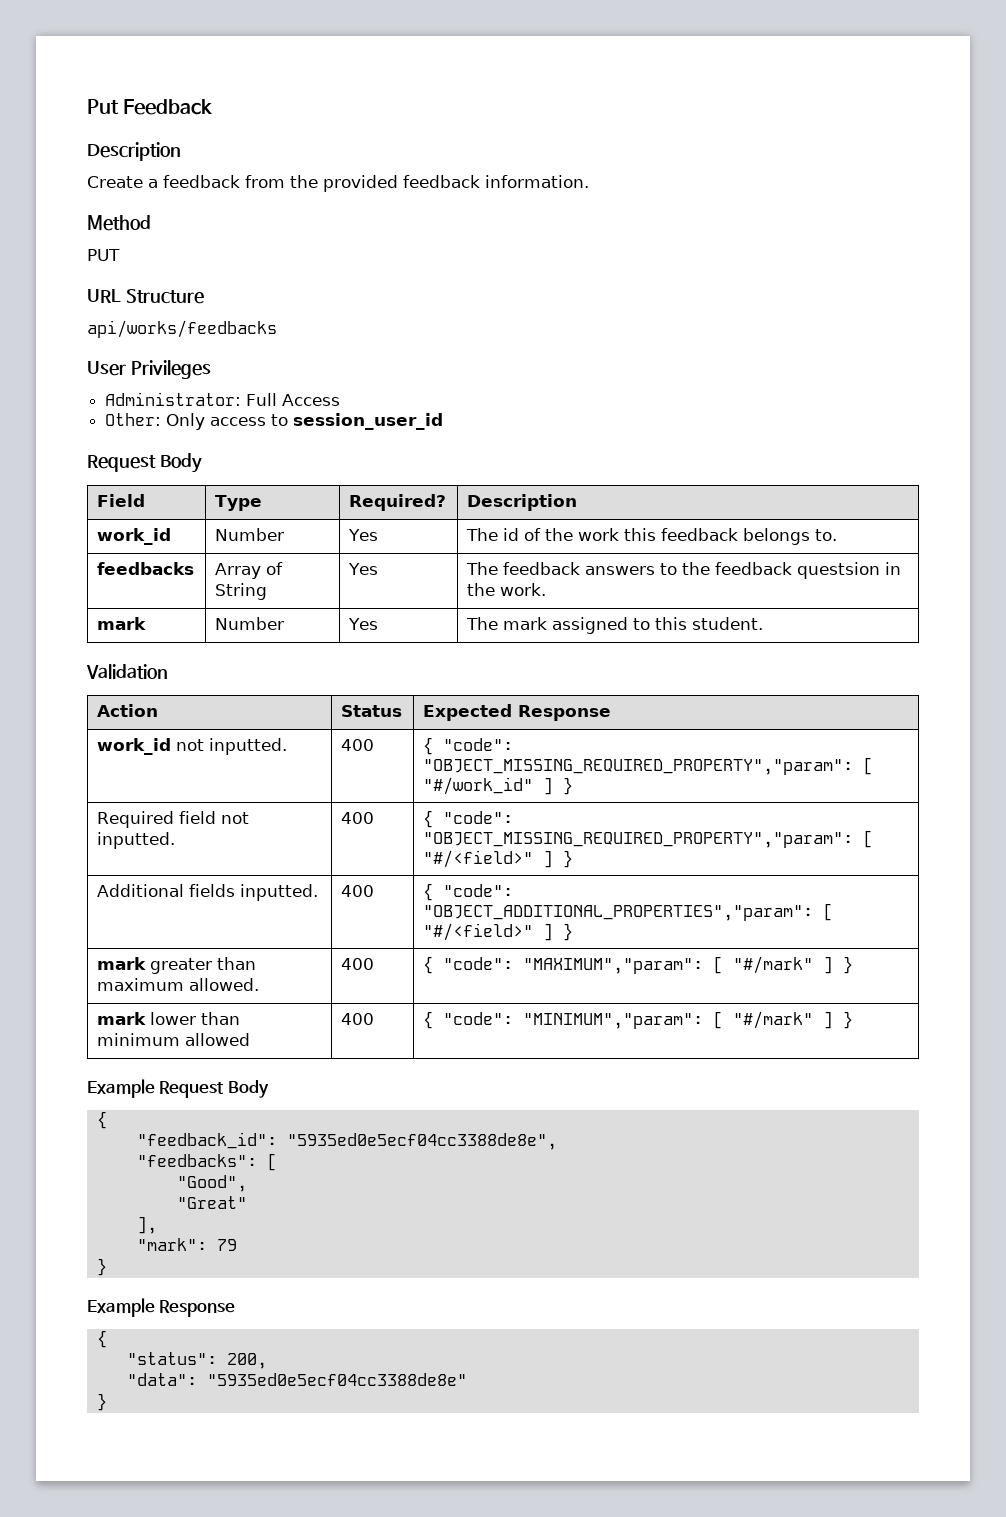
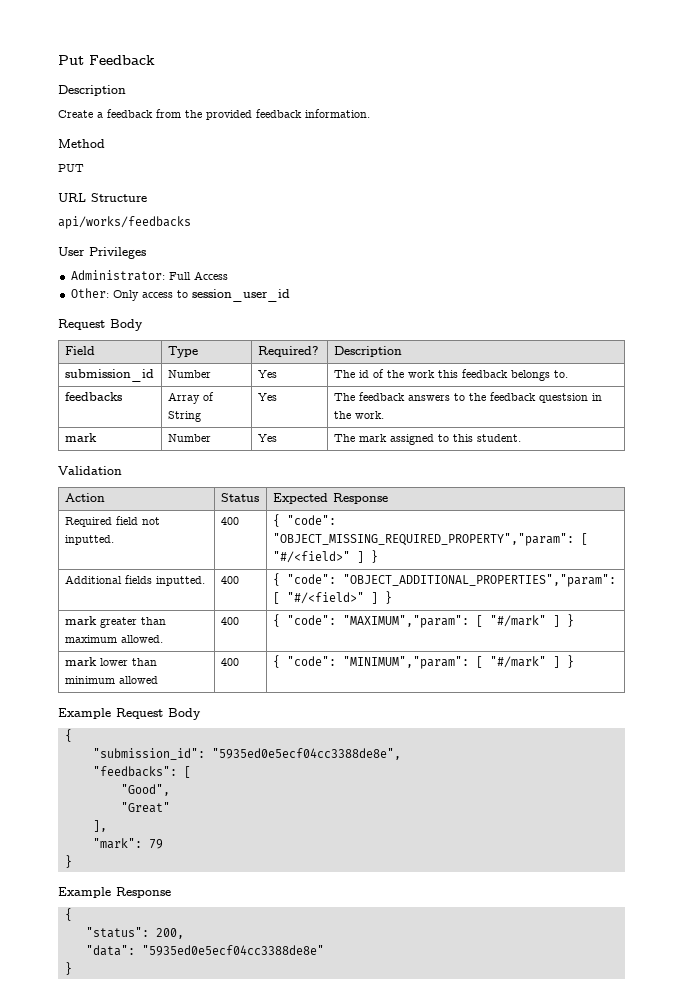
[97,528,172,545] work_id -> [64,369,154,382] submission_id
[97,738,288,755] [341,739,375,751] [423,737,514,755] [423,757,874,775] [423,777,574,795] // work_id not inputted. | 400 | { "code": "OBJECT_MISSING_REQUIRED_PROPERTY","param": [ "#/work_id" ] } -> (388, 498) none
[136,1132,277,1149] "feedback_id": -> [92,748,205,760] "submission_id":

